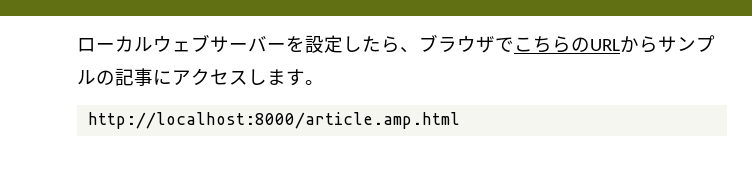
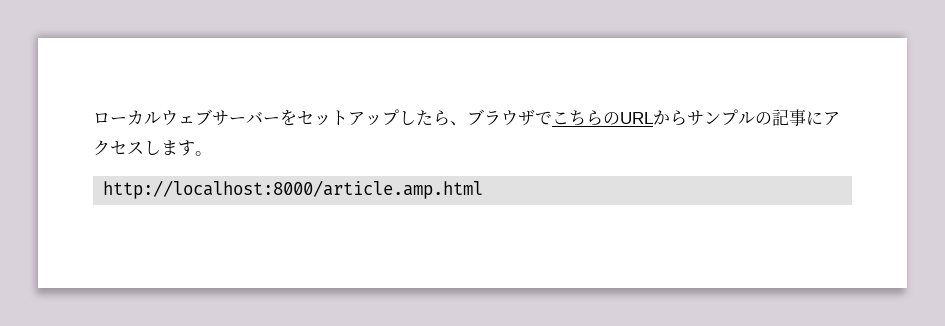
[305,35,343,53] 設定 -> [297,109,399,126] セットアップ

